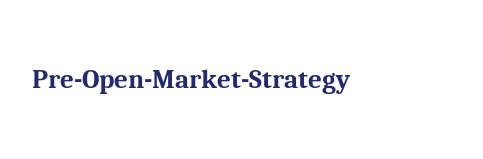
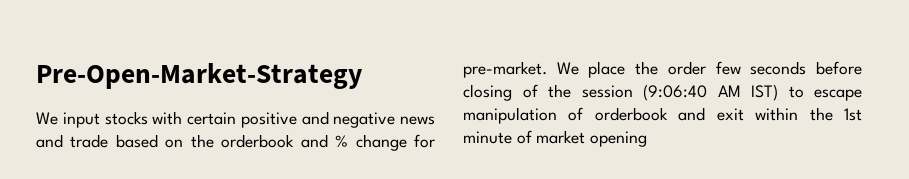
(351, 81) none -> [36,111,435,128] [36,134,436,151] [463,61,862,78] [463,84,862,101] [463,107,862,124] [463,130,648,147] // We input stocks with certain positive and negative news and trade based on the orderbook and % change for pre-market. We place the order few seconds before closing of the session (9:06:40 AM IST) to escape manipulation of orderbook and exit within the 1st minute of market opening

